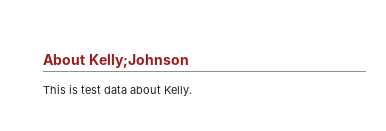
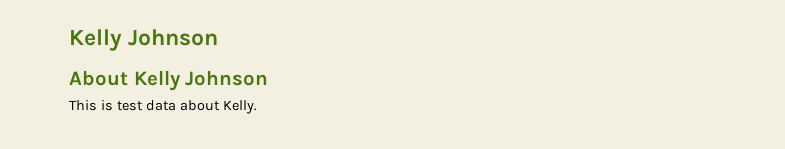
[43,54,189,68] About Kelly;Johnson -> [69,29,219,51] [69,70,269,91] Kelly Johnson // About Kelly Johnson

